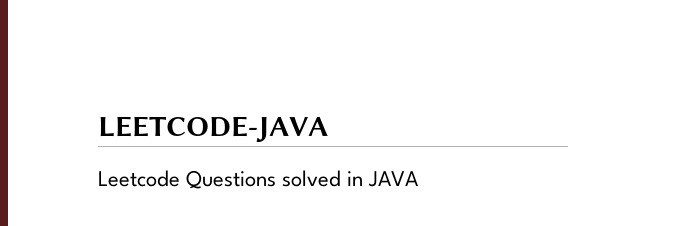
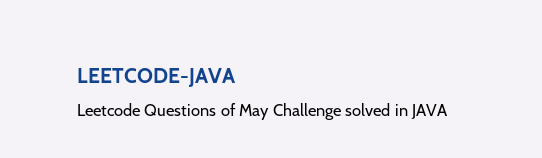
(277, 179) none -> [220,103,341,120] of May Challenge

